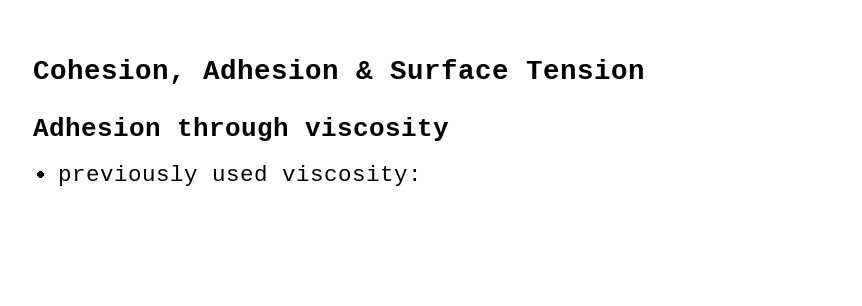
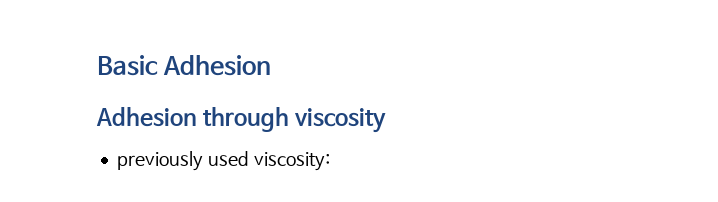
[33,59,645,84] Cohesion, Adhesion & Surface Tension -> [97,55,271,76] Basic Adhesion

